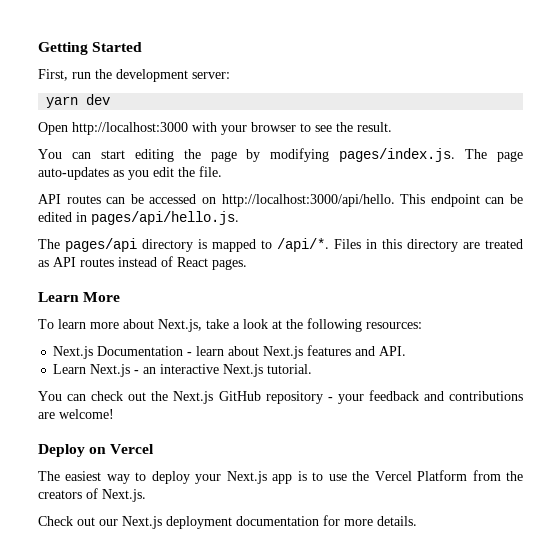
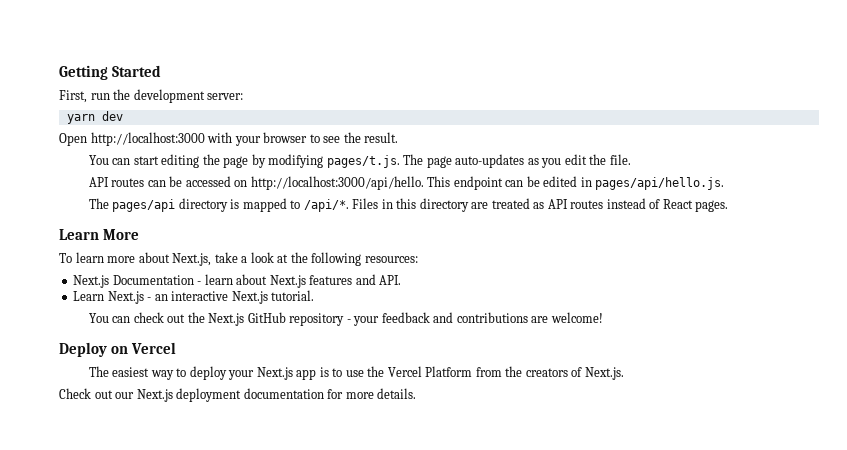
[339,148,456,162] pages/index.js. -> [326,155,400,168] pages/t.js.

